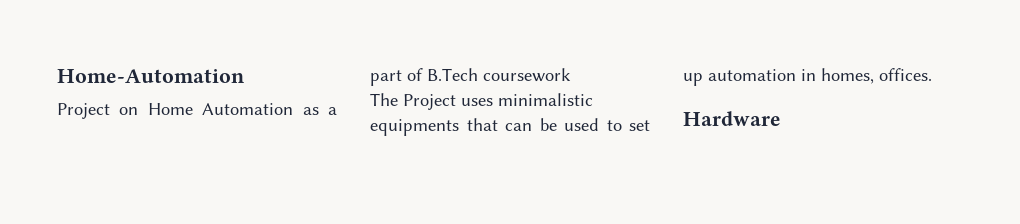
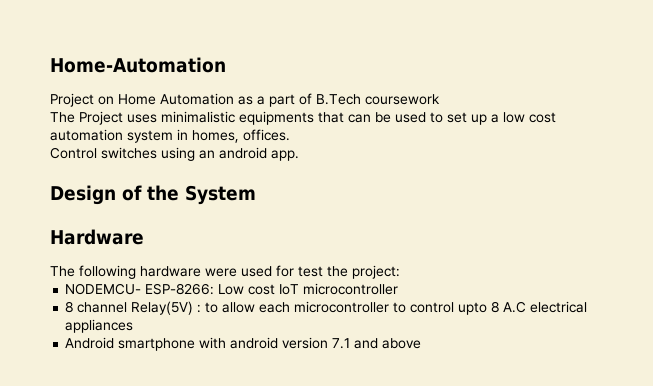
[708,68,932,84] [683,111,781,126] automation in homes, offices. // Hardware -> [491,112,556,123] [50,129,290,143] [50,147,299,161] [50,185,256,205] [50,229,144,245] [50,265,400,279] [65,283,399,295] [65,301,588,315] [65,319,134,333] [65,337,422,351] a low cost automation system in homes, offices. // Control switches using an android app. // Design of the System // Hardware // The following hardware were used for test the project: // NODEMCU- ESP-8266: Low cost IoT microcontroller // 8 channel Relay(5V) : to allow each microcontroller to control upto 8 A.C electrical appliances // Android smartphone with android version 7.1 and above

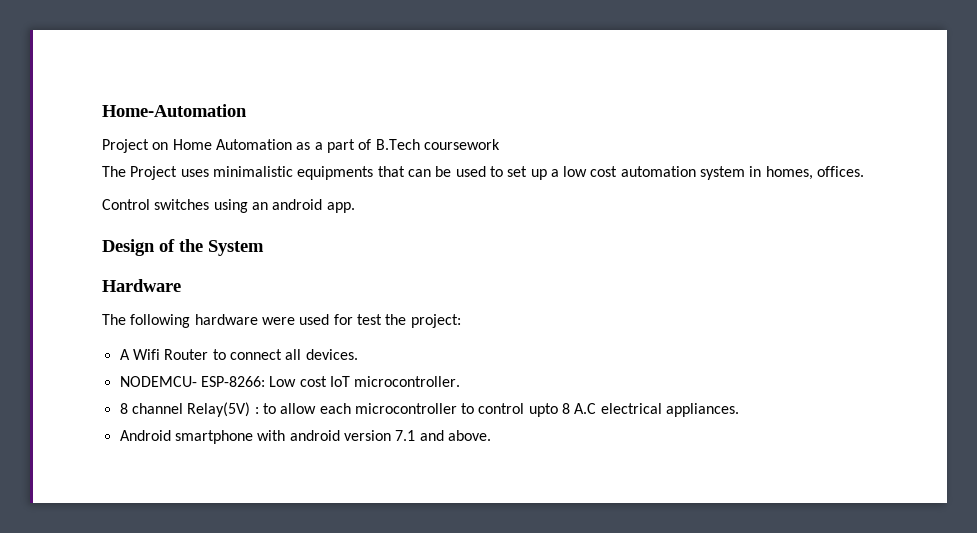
(400, 272) none -> [119,349,358,360] // A Wifi Router to connect all devices.
[303,283,399,295] microcontroller -> [354,376,461,387] microcontroller.
[65,319,134,333] appliances -> [666,403,740,417] appliances.
[382,338,422,349] above -> [447,430,491,441] above.

